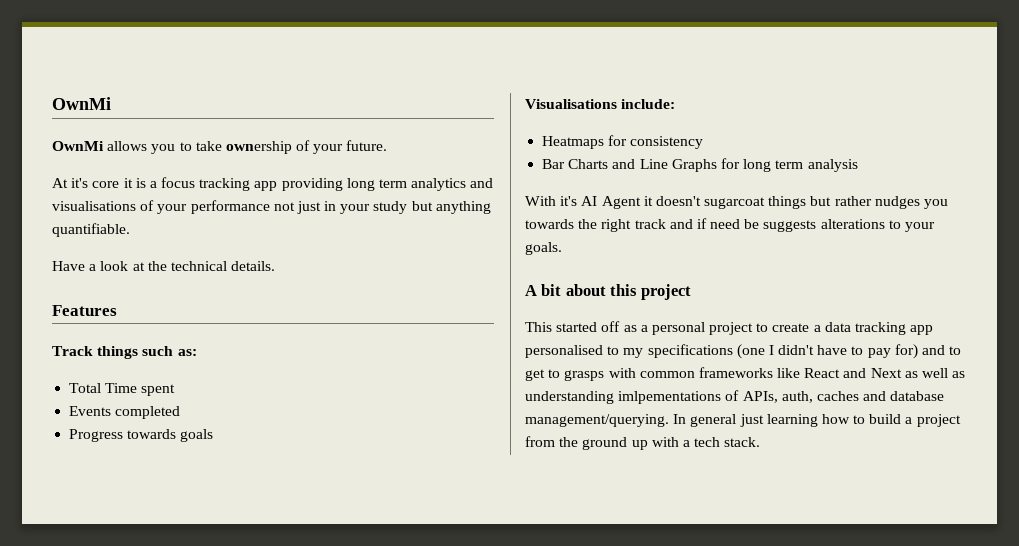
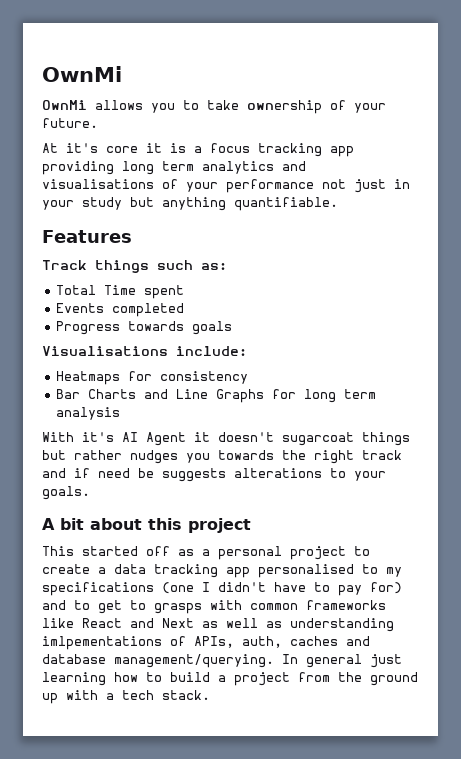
[52,261,276,271] // Have a look at the technical details. -> (338, 204) none

